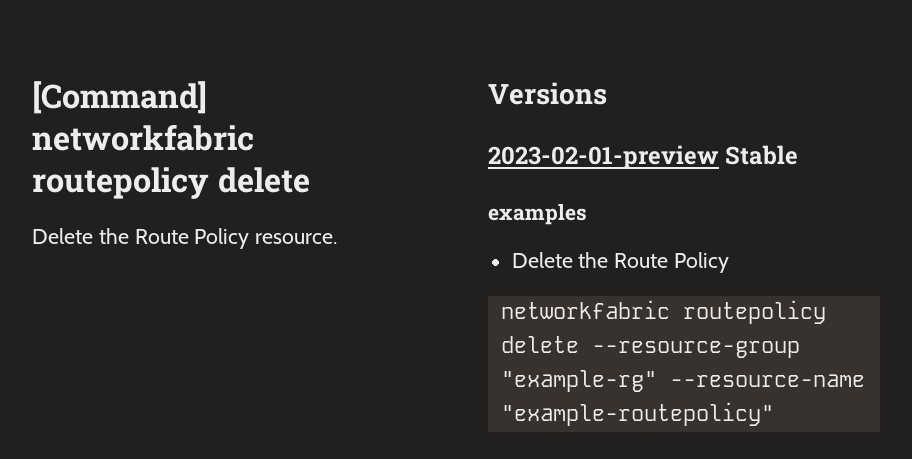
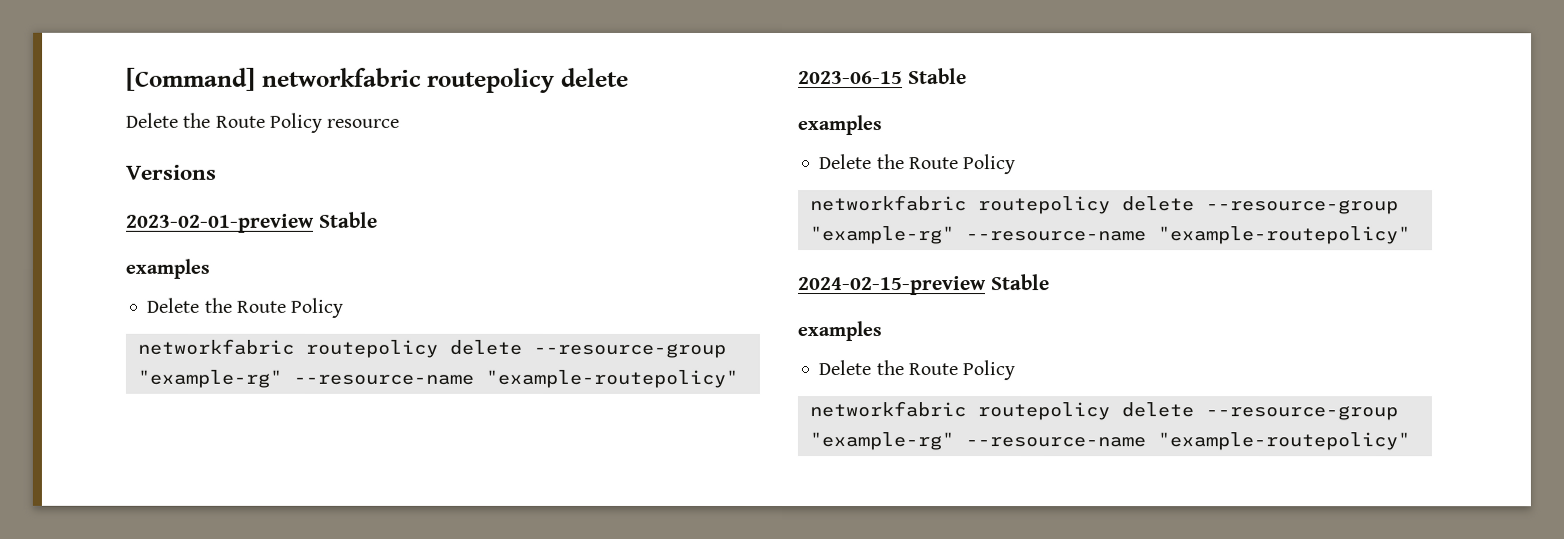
[255,233,338,244] resource. -> [327,118,401,128] resource
(774, 414) none -> [798,68,967,85] [798,115,883,136] [819,154,1017,175] [809,195,1399,215] [809,226,1411,245] [797,274,1049,296] [797,321,882,342] [818,360,1016,381] [808,401,1398,421] [808,432,1410,451] // 2023-06-15 Stable // examples // Delete the Route Policy // networkfabric routepolicy delete --resource-group "example-rg" --resource-name "example-routepolicy" // 2024-02-15-preview Stable // examples // Delete the Route Policy // networkfabric routepolicy delete --resource-group "example-rg" --resource-name "example-routepolicy"

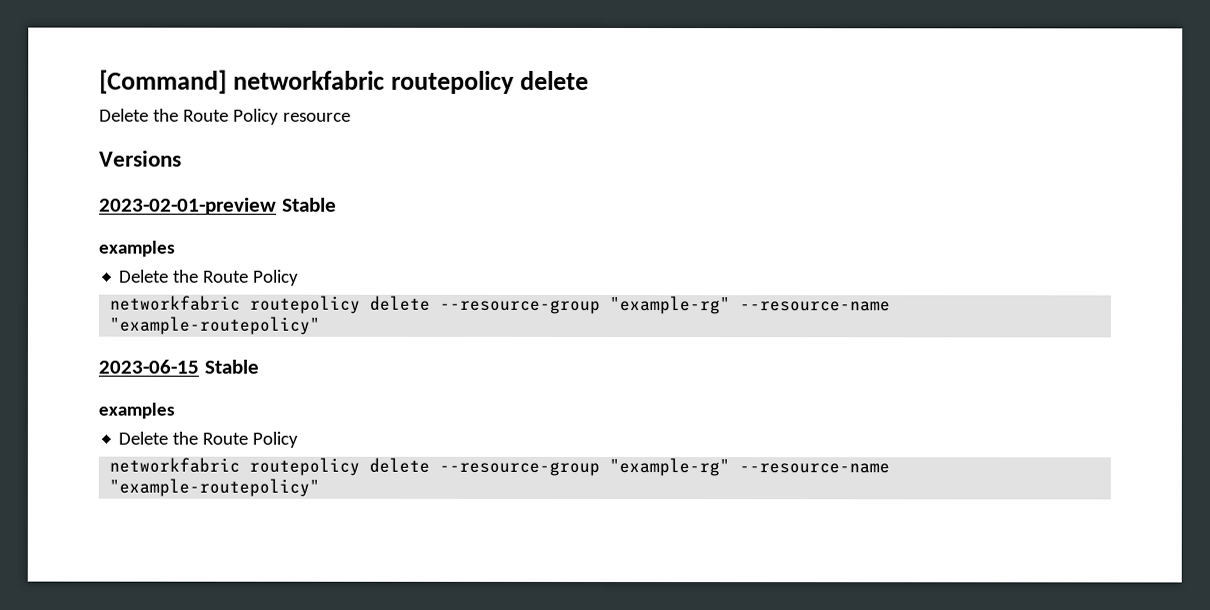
[797,274,1049,296] [797,321,882,342] [818,360,1016,381] [808,401,1398,421] [808,432,1410,451] // 2024-02-15-preview Stable // examples // Delete the Route Policy // networkfabric routepolicy delete --resource-group "example-rg" --resource-name "example-routepolicy" -> (321, 487) none

